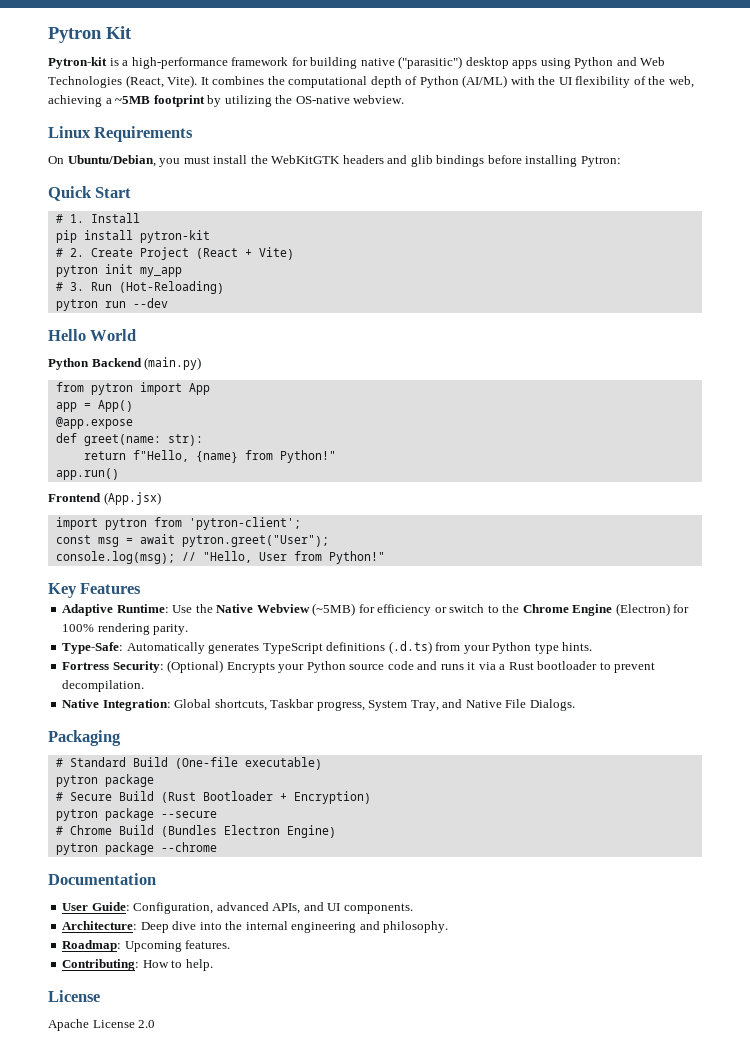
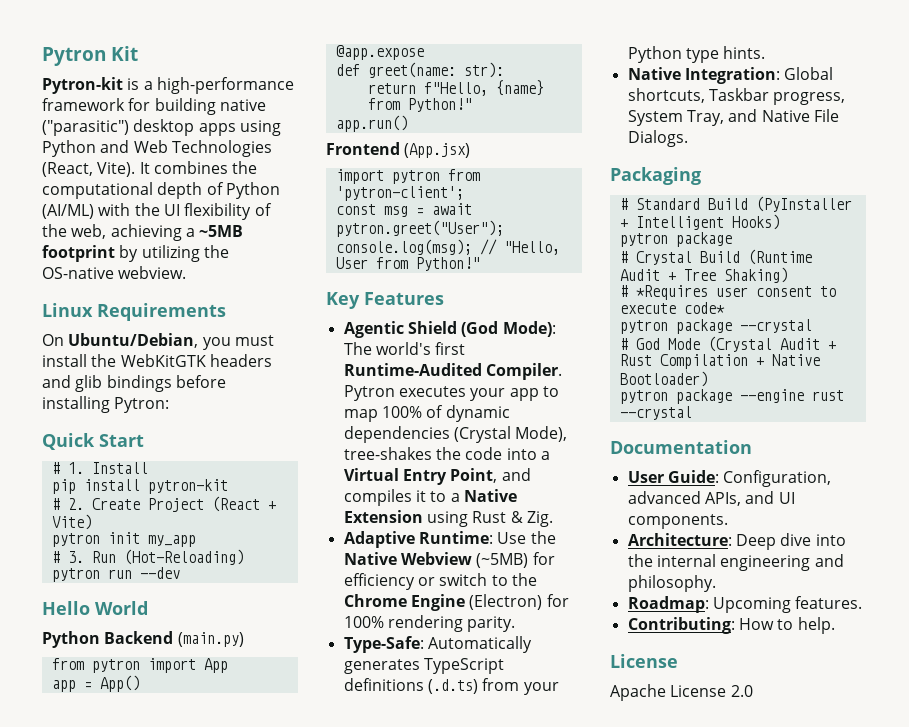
(142, 588) none -> [343,321,556,338] [343,342,466,355] [343,363,562,380] [343,385,559,401] [343,405,510,422] [343,426,568,443] [343,447,550,460] [343,468,531,485] [343,489,517,506] [343,510,553,527] // Agentic Shield (God Mode): The world's first Runtime-Audited Compiler. Pytron executes your app to map 100% of dynamic dependencies (Crystal Mode), tree-shakes the code into a Virtual Entry Point, and compiles it to a Native Extension using Rust & Zig.
[62,660,656,673] [62,680,145,692] // Fortress Security: (Optional) Encrypts your Python source code and runs it via a Rust bootloader to prevent decompilation. -> (766, 52) none
[174,757,322,770] (One-file executable) -> [755,196,852,212] [619,214,780,230] (PyInstaller + Intelligent Hooks)
[69,791,371,804] [55,808,217,821] [55,825,336,838] [55,842,217,855] Secure Build (Rust Bootloader + Encryption) // pytron package --secure // # Chrome Build (Bundles Electron Engine) // pytron package --chrome -> [635,249,812,265] [619,267,788,283] [619,285,836,300] [619,302,725,314] [619,319,812,334] [619,336,836,352] [619,354,820,369] [619,371,708,387] [619,389,844,404] [619,406,692,420] Crystal Build (Runtime Audit + Tree Shaking) // # *Requires user consent to execute code* // pytron package --crystal // # God Mode (Crystal Audit + Rust Compilation + Native Bootloader) // pytron package --engine rust --crystal

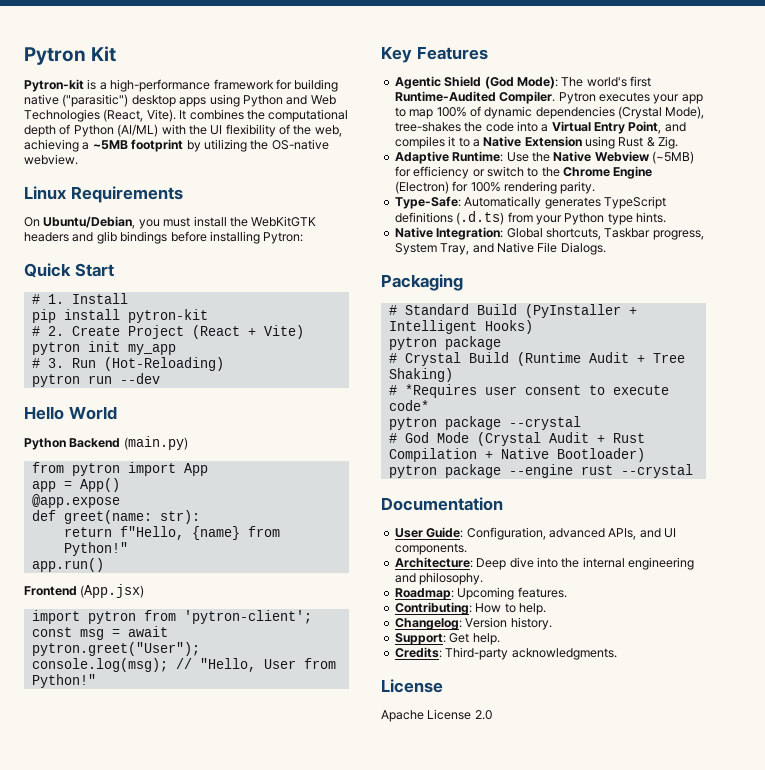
(835, 625) none -> [394,617,552,630] [394,633,500,645] [394,647,617,660] // Changelog: Version history. // Support: Get help. // Credits: Third-party acknowledgments.

